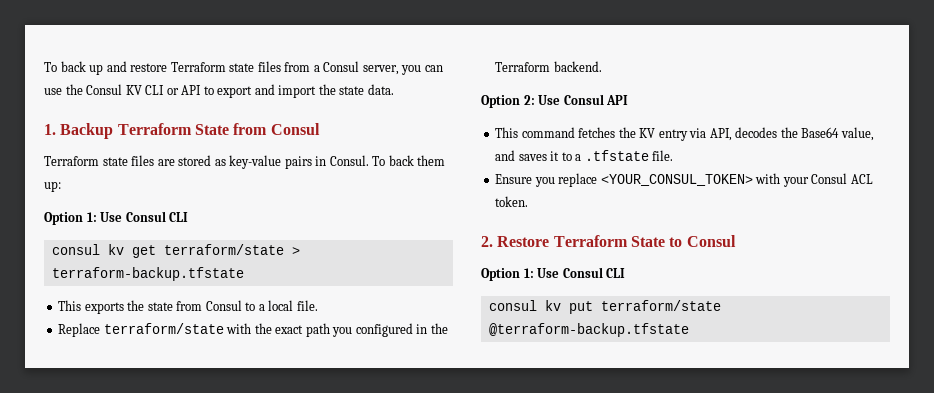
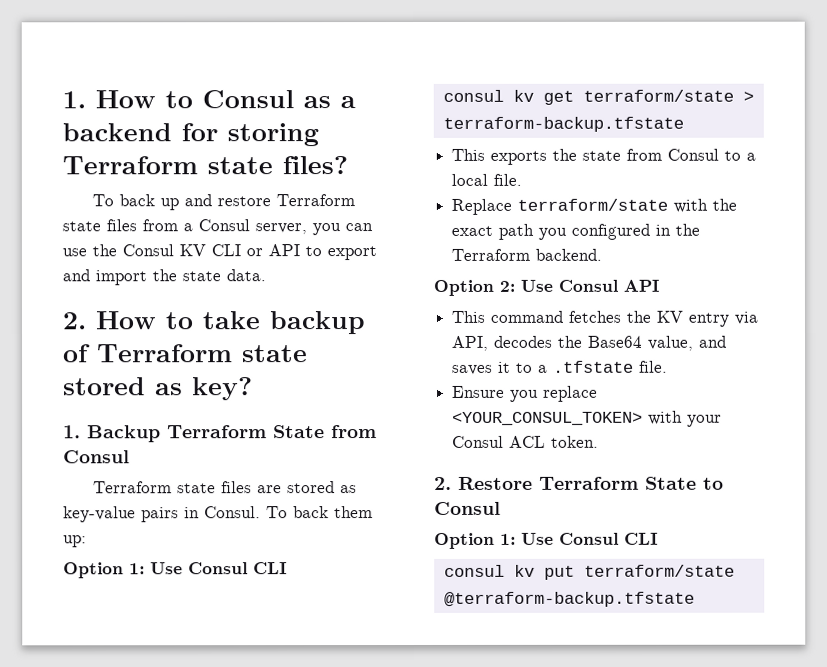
(44, 67) none -> [62,90,356,109] [62,123,319,147] [62,156,348,175] 1. How to Consul as a backend for storing Terraform state files? //
(394, 89) none -> [62,311,366,335] [63,344,308,363] [63,377,253,401] // 2. How to take backup of Terraform state stored as key?

